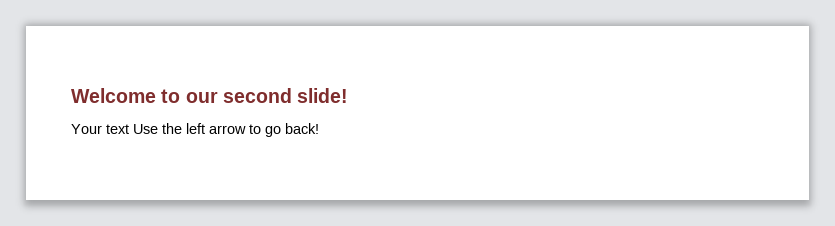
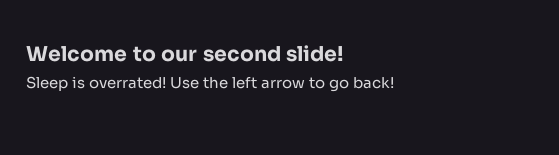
[71,124,129,134] Your text -> [26,76,167,91] Sleep is overrated!

